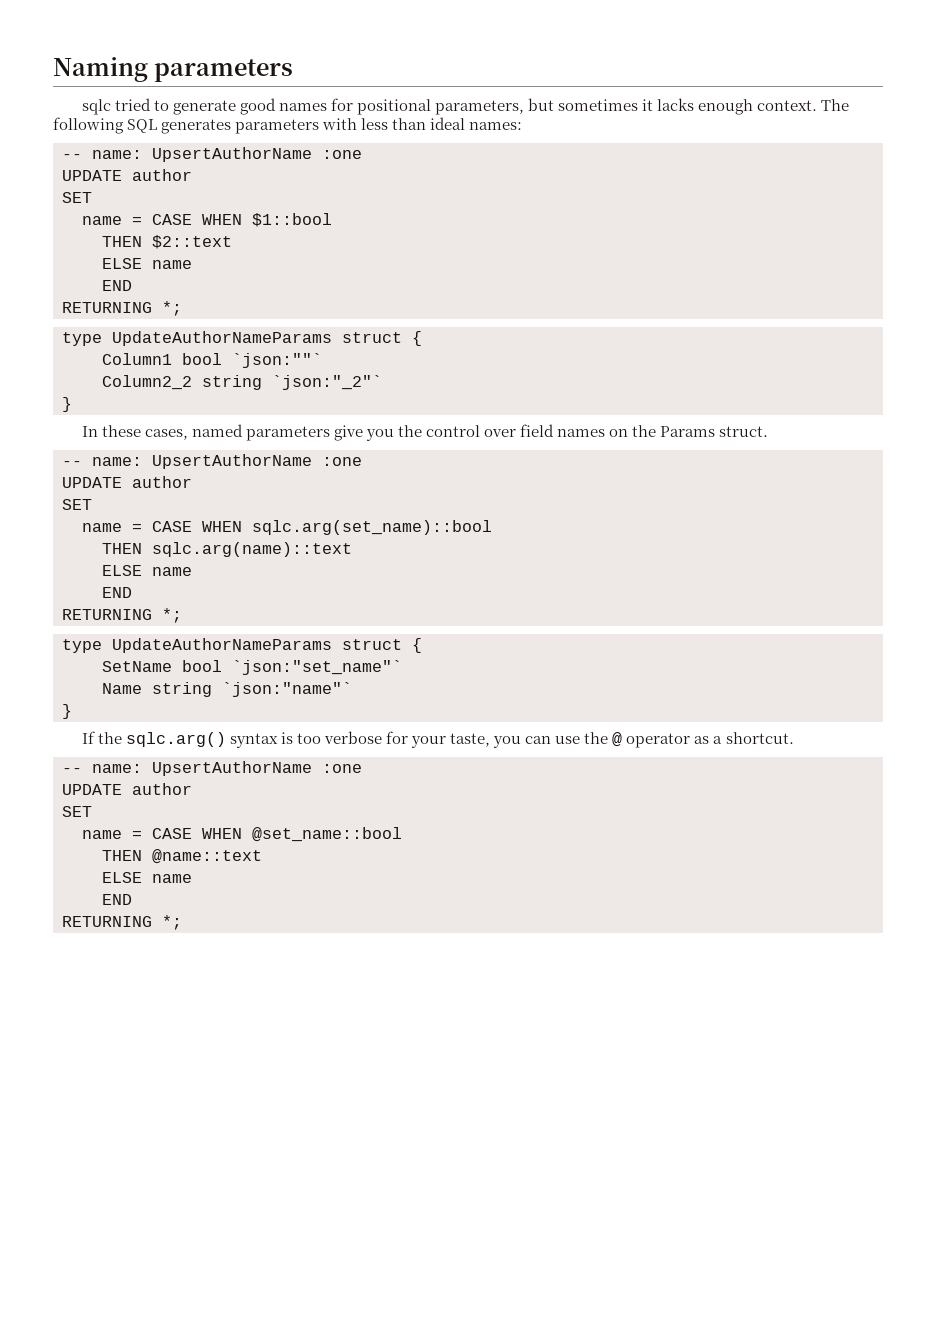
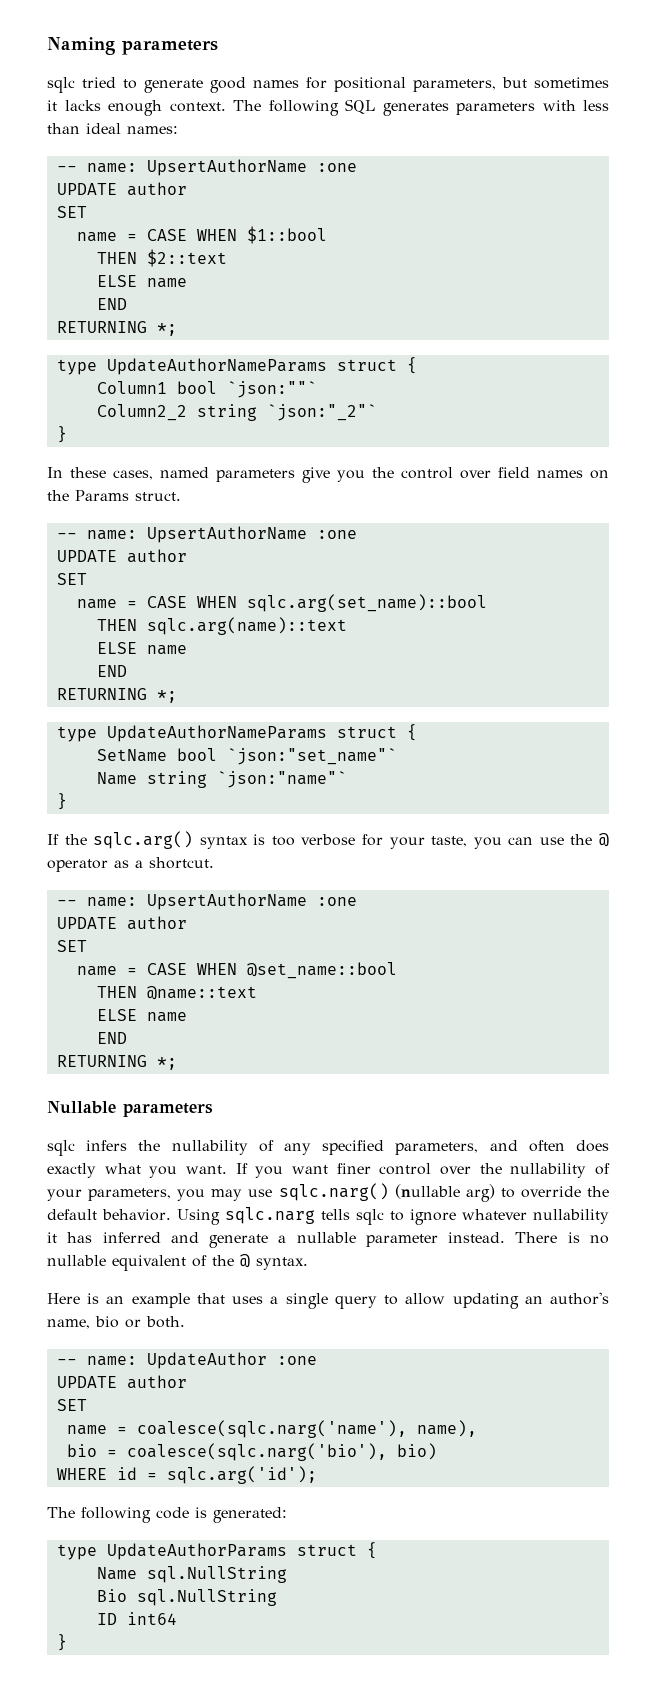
(182, 922) none -> [47,1101,213,1117] [47,1140,609,1156] [47,1163,610,1178] [47,1183,610,1202] [47,1207,609,1225] [47,1232,609,1248] [47,1254,308,1271] [47,1292,609,1309] [47,1316,185,1329] [56,1352,317,1369] [56,1375,187,1389] [56,1399,87,1411] [66,1420,477,1438] [66,1443,437,1461] [56,1466,317,1484] [47,1507,287,1523] [56,1542,377,1560] [96,1566,287,1583] [96,1589,277,1606] [96,1612,177,1625] [56,1634,67,1651] // Nullable parameters // sqlc infers the nullability of any specified parameters, and often does exactly what you want. If you want finer control over the nullability of your parameters, you may use sqlc.narg() (nullable arg) to override the default behavior. Using sqlc.narg tells sqlc to ignore whatever nullability it has inferred and generate a nullable parameter instead. There is no nullable equivalent of the @ syntax. // Here is an example that uses a single query to allow updating an author's name, bio or both. // -- name: UpdateAuthor :one // UPDATE author // SET // name = coalesce(sqlc.narg('name'), name), // bio = coalesce(sqlc.narg('bio'), bio) // WHERE id = sqlc.arg('id'); // The following code is generated: // type UpdateAuthorParams struct { // Name sql.NullString // Bio sql.NullString // ID int64 // }

